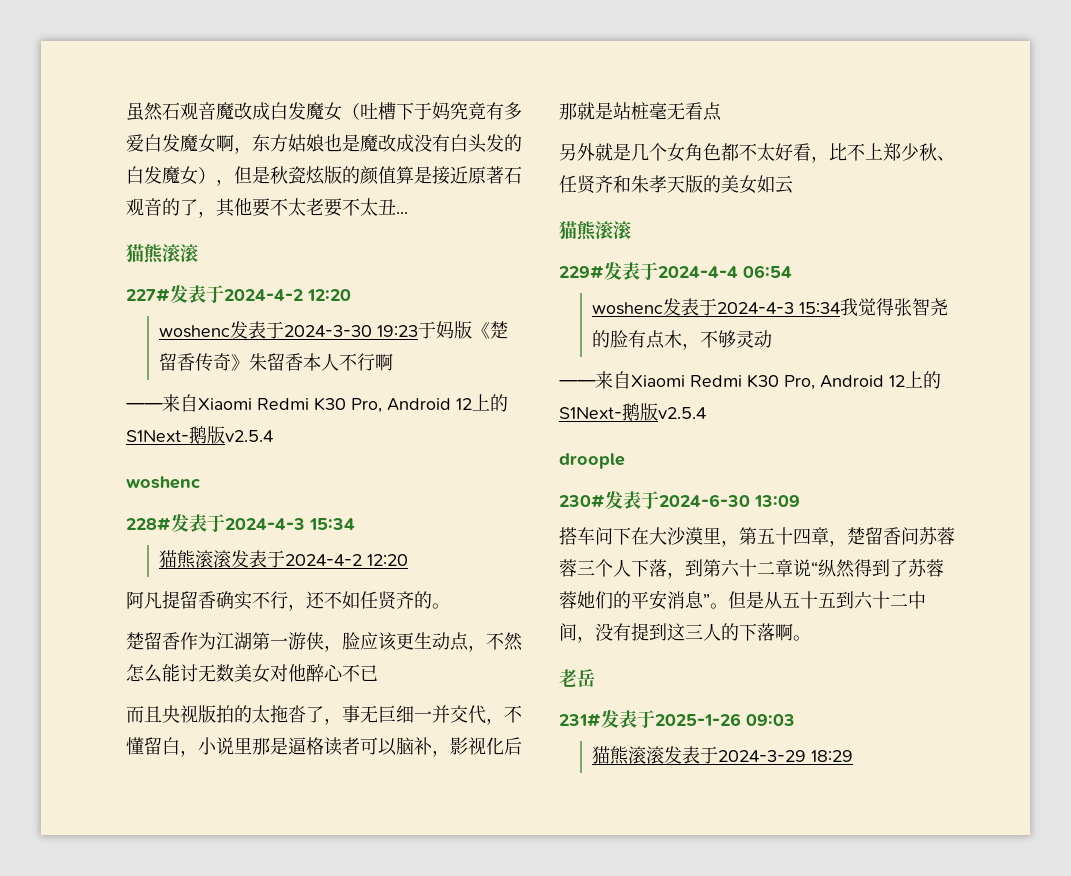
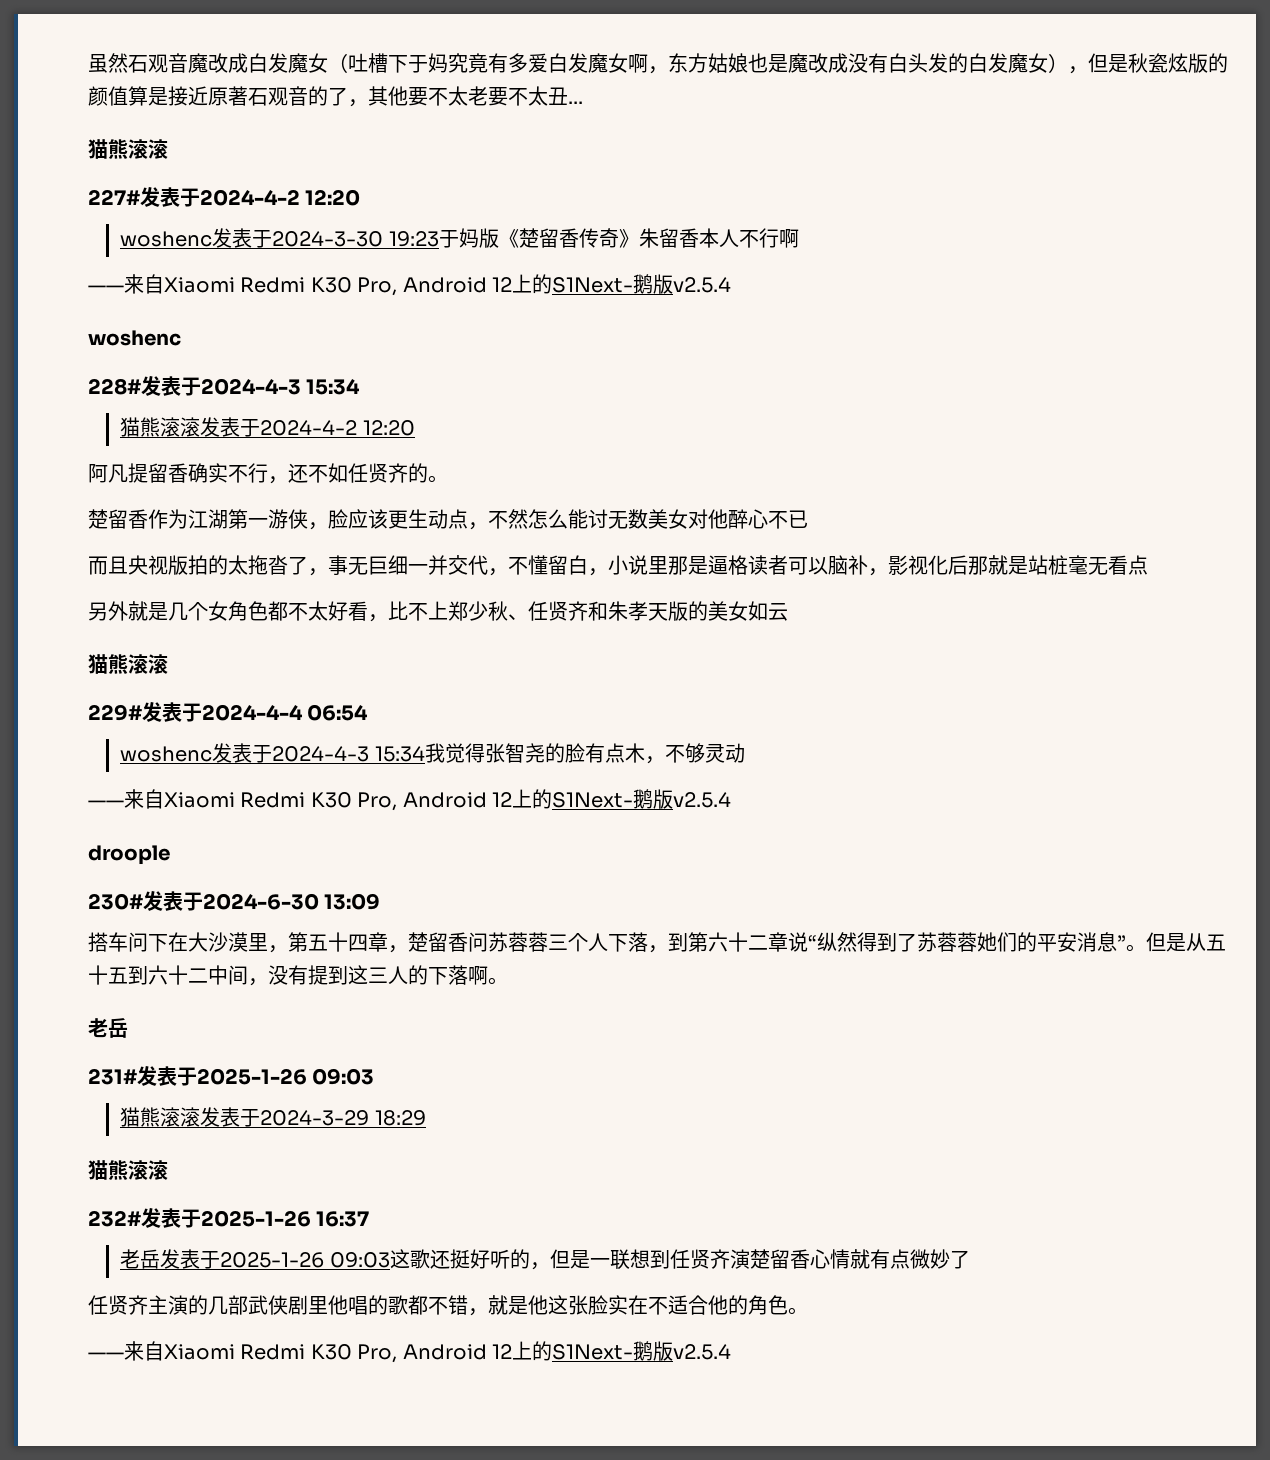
(854, 756) none -> [88,1160,168,1180] [88,1208,370,1228] [120,1249,970,1270] [88,1295,808,1316] [88,1341,731,1363] // 猫熊滚滚 // 232#发表于2025-1-26 16:37 // 老岳发表于2025-1-26 09:03这歌还挺好听的，但是一联想到任贤齐演楚留香心情就有点微妙了 // 任贤齐主演的几部武侠剧里他唱的歌都不错，就是他这张脸实在不适合他的角色。 // ——来自Xiaomi Redmi K30 Pro, Android 12上的S1Next-鹅版v2.5.4

